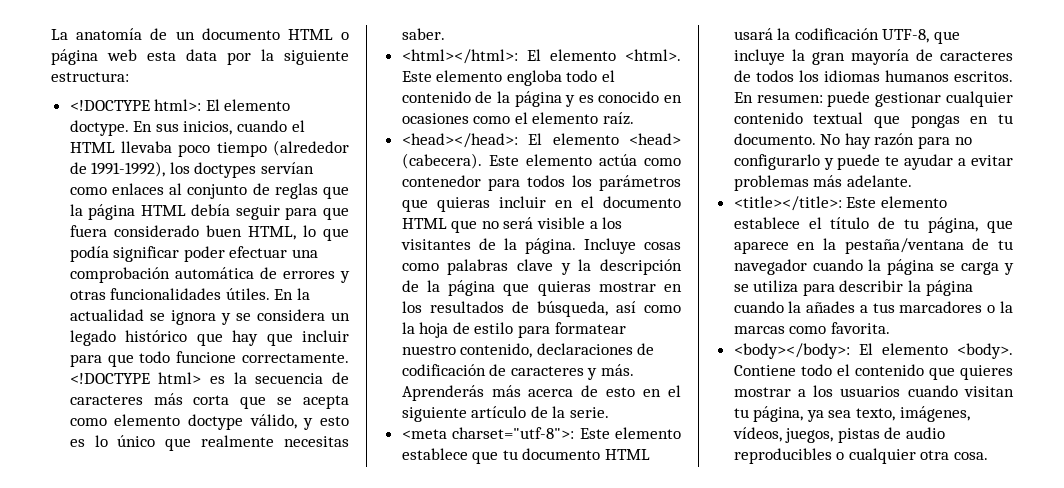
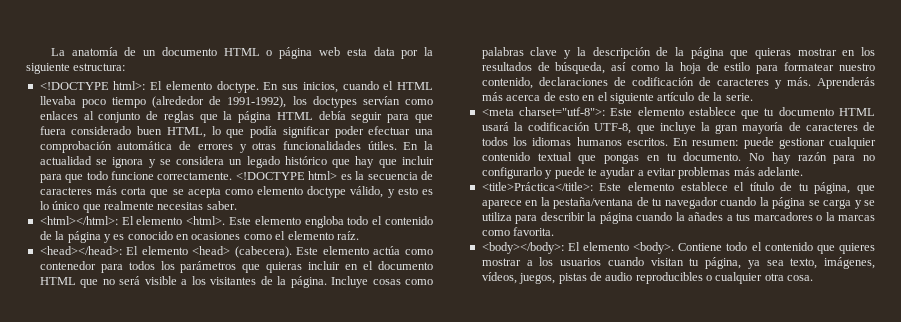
[733,196,842,211] <title></title>: -> [481,182,593,191] <title>Práctica</title>:

